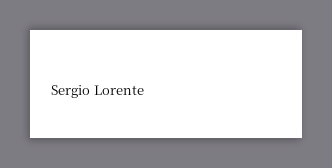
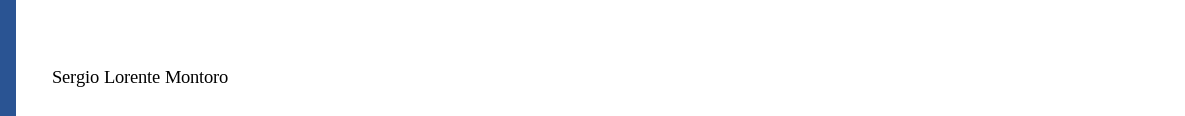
(144, 90) none -> [165,71,228,83] Montoro

